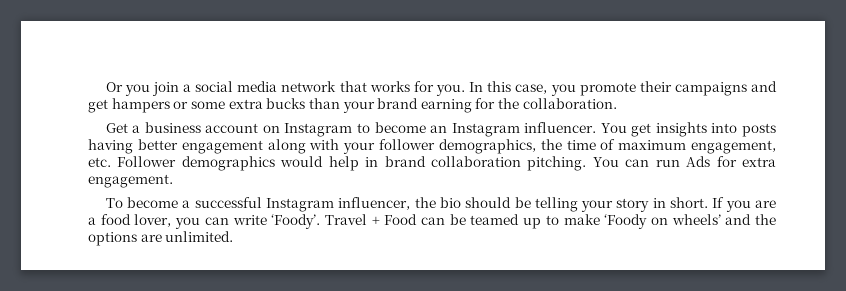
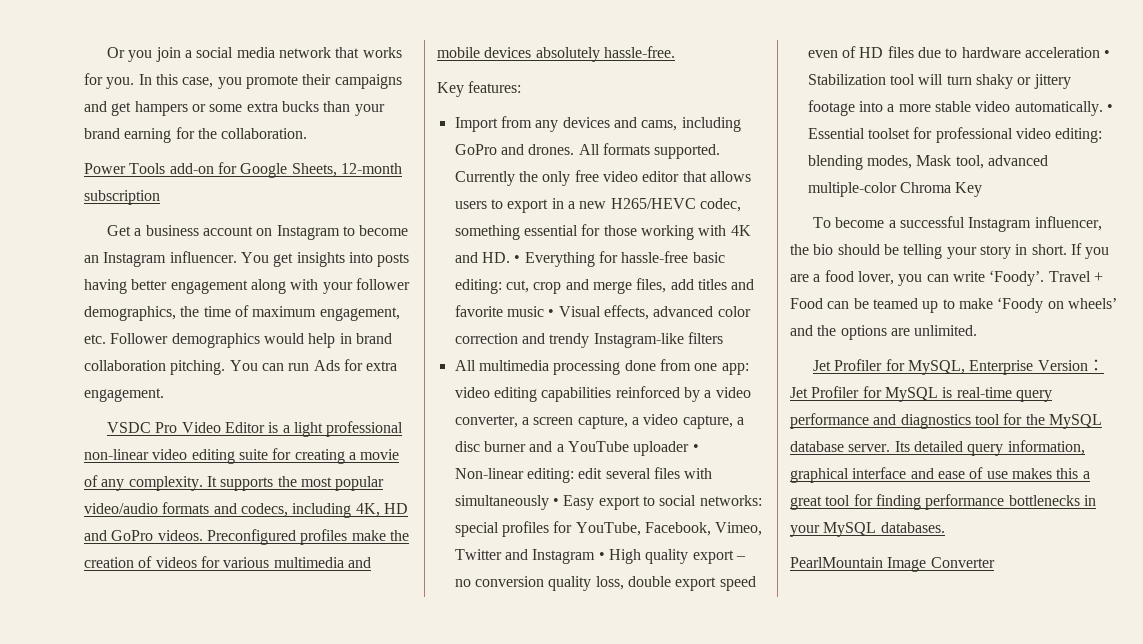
(617, 103) none -> [84,162,402,178] [84,190,160,205] // Power Tools add-on for Google Sheets, 12-month subscription
(173, 181) none -> [107,421,404,437] [84,448,400,464] [84,475,385,491] [84,502,408,518] [84,529,409,545] [84,556,371,568] [437,46,675,62] [437,81,522,97] [454,116,741,132] [454,143,721,159] [454,170,751,186] [454,198,741,213] [454,224,751,240] [454,251,725,267] [454,278,755,294] [454,305,751,320] [454,332,723,348] [454,359,749,375] [454,386,751,402] [454,414,744,429] [454,441,699,456] [454,467,713,483] [454,495,762,510] [454,521,763,537] [454,549,746,564] [454,576,756,591] [807,46,1111,58] [807,74,1071,89] [807,100,1113,116] [807,127,1103,143] [807,155,1048,170] [807,182,983,197] // VSDC Pro Video Editor is a light professional non-linear video editing suite for creating a movie of any complexity. It supports the most popular video/audio formats and codecs, including 4K, HD and GoPro videos. Preconfigured profiles make the creation of videos for various multimedia and mobile devices absolutely hassle-free. // Key features: // Import from any devices and cams, including GoPro and drones. All formats supported. Сurrently the only free video editor that allows users to export in a new H265/HEVC codec, something essential for those working with 4K and HD. • Everything for hassle-free basic editing: cut, crop and merge files, add titles and favorite music • Visual effects, advanced color correction and trendy Instagram-like filters // All multimedia processing done from one app: video editing capabilities reinforced by a video converter, a screen capture, a video capture, a disc burner and a YouTube uploader • Non-linear editing: edit several files with simultaneously • Easy export to social networks: special profiles for YouTube, Facebook, Vimeo, Twitter and Instagram • High quality export – no conversion quality loss, double export speed even of HD files due to hardware acceleration • Stabilization tool will turn shaky or jittery footage into a more stable video automatically. • Essential toolset for professional video editing: blending modes, Mask tool, advanced multiple-color Chroma Key
(234, 236) none -> [813,359,1104,375] [790,386,1052,402] [790,413,1102,429] [790,440,1085,456] [790,467,1090,483] [790,494,1096,510] [790,522,945,537] [790,557,995,572] // Jet Profiler for MySQL, Enterprise Version：Jet Profiler for MySQL is real-time query performance and diagnostics tool for the MySQL database server. Its detailed query information, graphical interface and ease of use makes this a great tool for finding performance bottlenecks in your MySQL databases. // PearlMountain Image Converter

